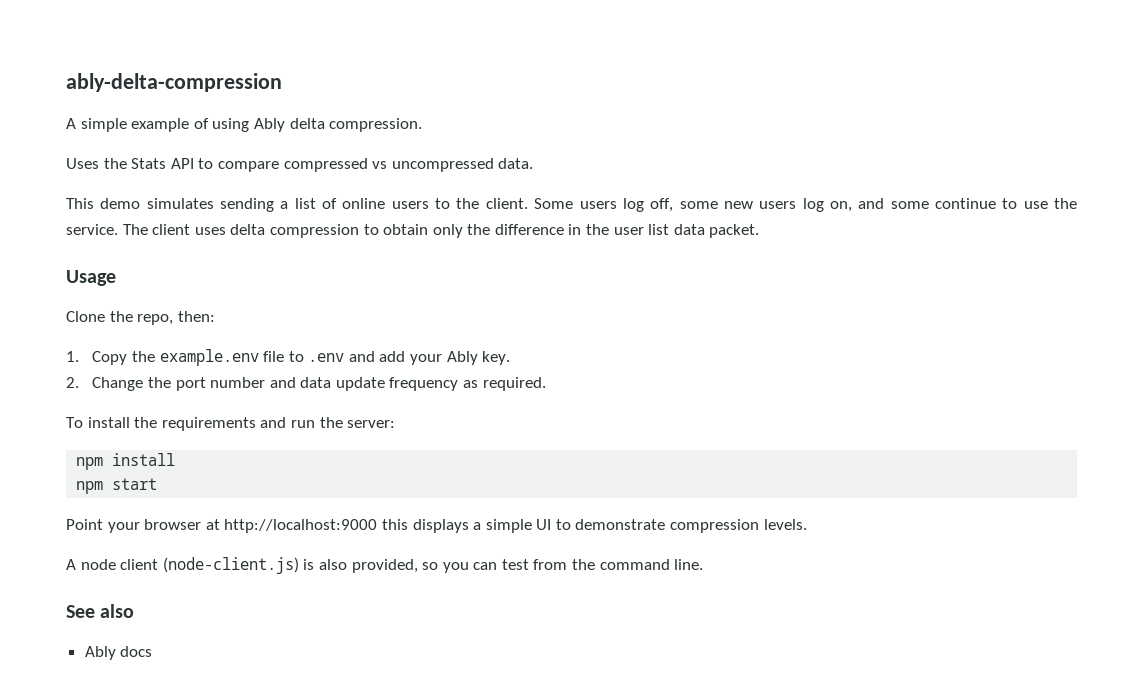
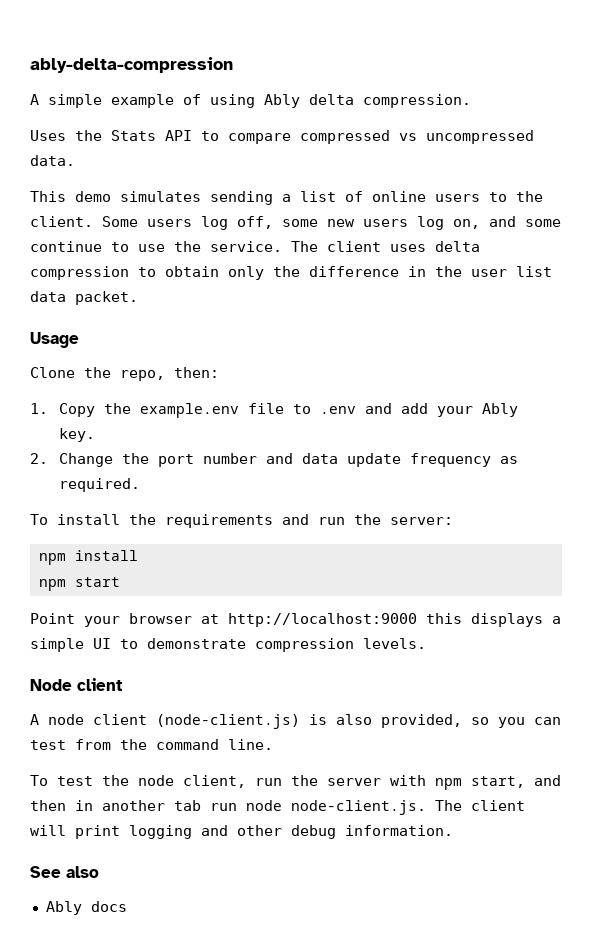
(807, 524) none -> [30,678,123,691] // Node client
(704, 564) none -> [30,775,561,790] [30,800,525,815] [30,825,453,839] // To test the node client, run the server with npm start, and then in another tab run node node-client.js. The client will print logging and other debug information.

